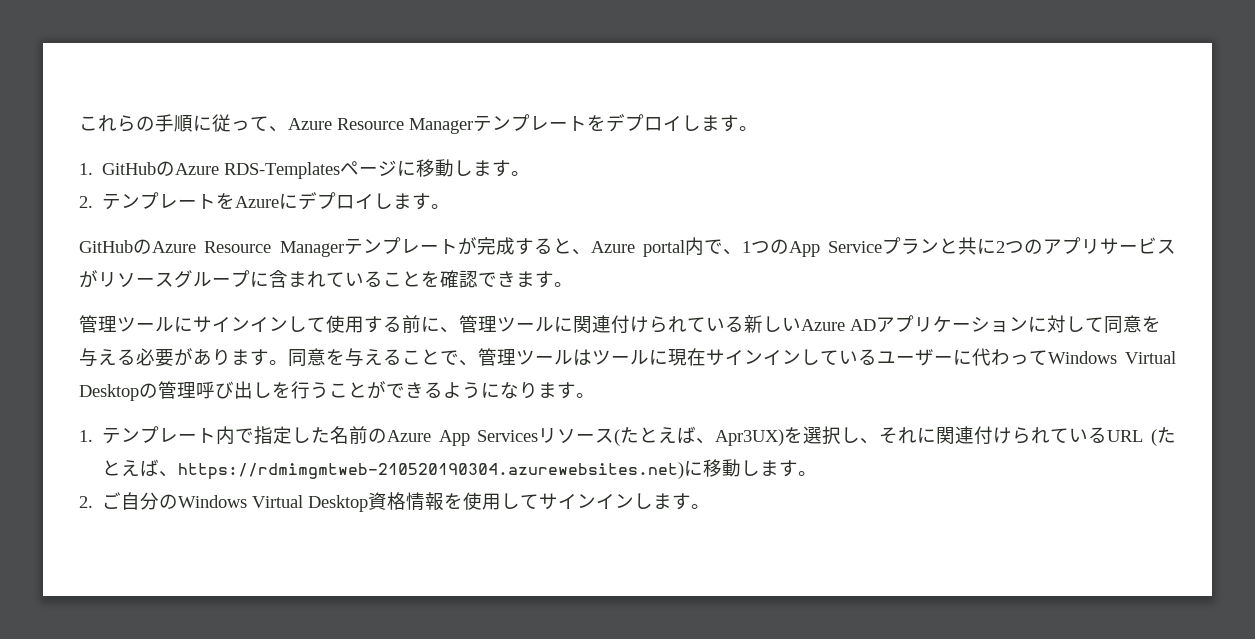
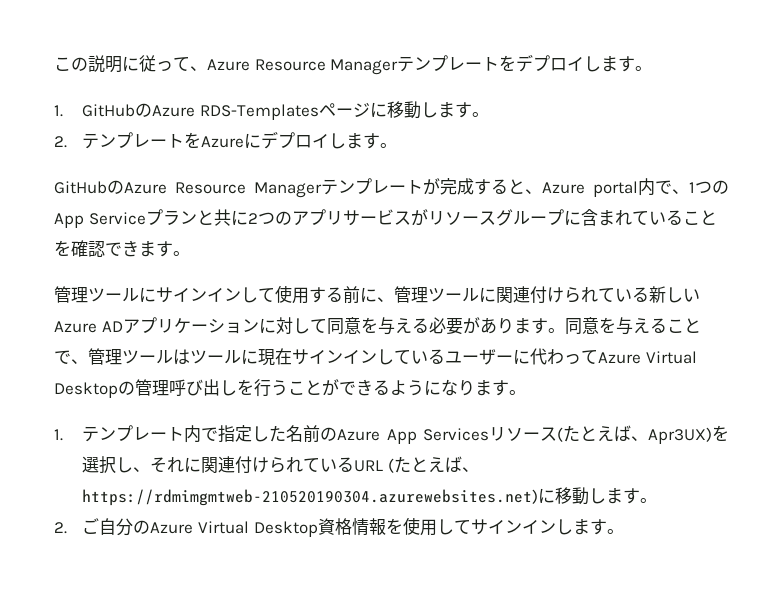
[79,114,193,132] これらの手順 -> [54,55,122,73] この説明
[1048,351,1117,364] Windows -> [598,352,641,364] Azure
[178,495,248,508] Windows -> [150,522,194,534] Azure

